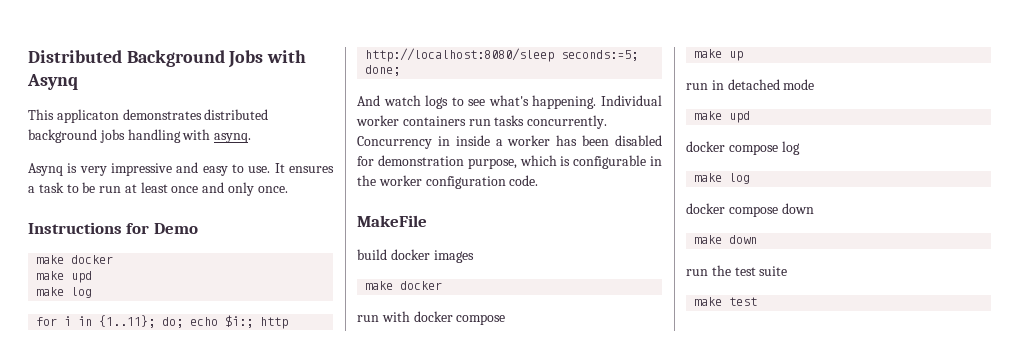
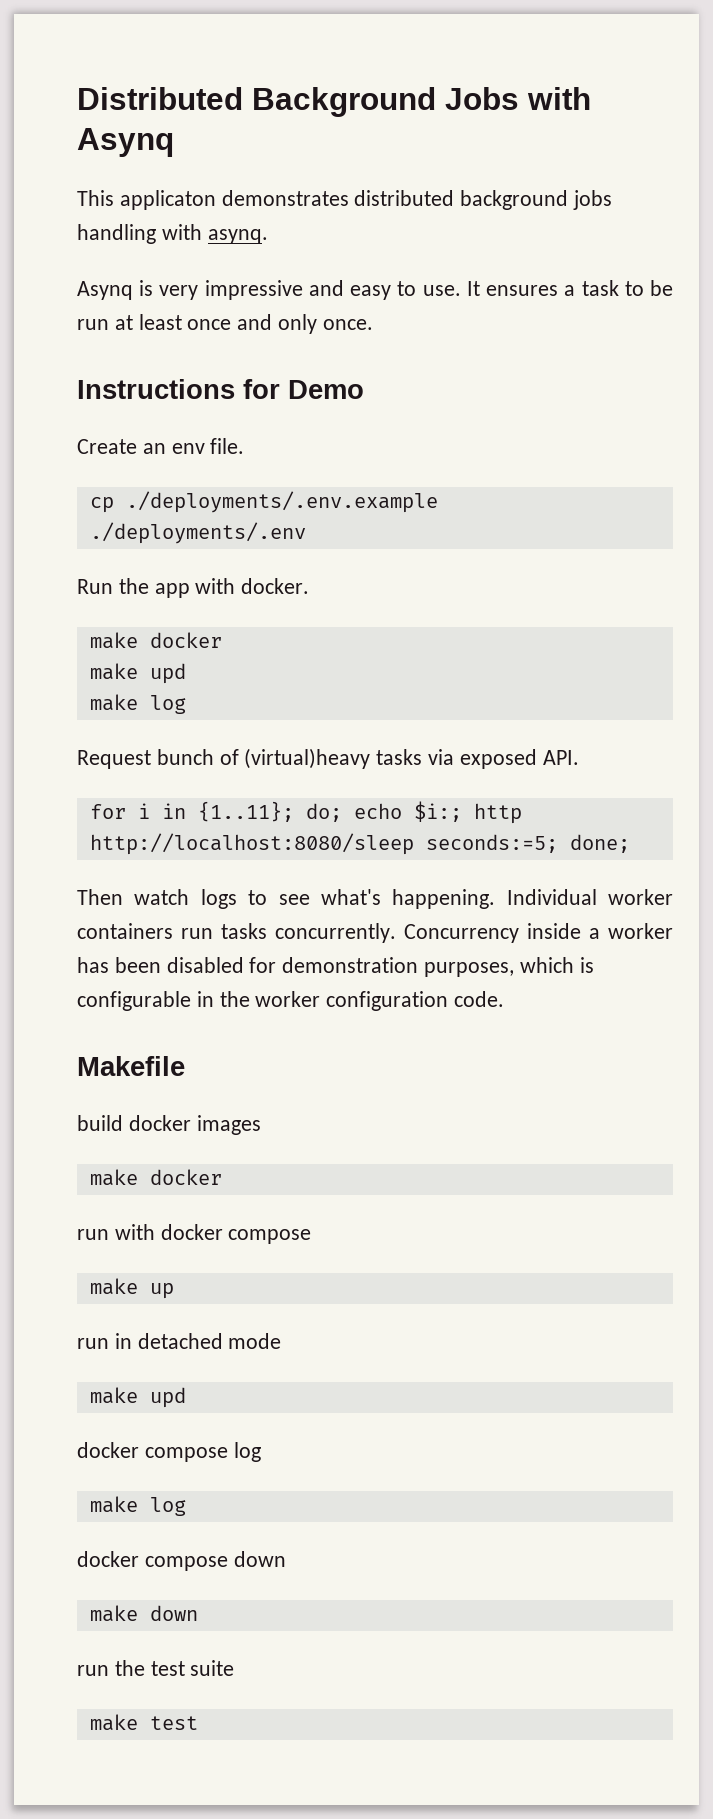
(198, 228) none -> [77,438,245,454] [89,491,438,513] [89,522,306,544] [77,578,310,598] // Create an env file. // cp ./deployments/.env.example ./deployments/.env // Run the app with docker.
(93, 292) none -> [77,748,579,769] // Request bunch of (virtual)heavy tasks via exposed API.
[357,95,380,106] And -> [77,889,123,905] Then
[437,136,450,146] in -> (519, 933) none
[467,158,517,169] purpose, -> [424,962,515,977] purposes,
[357,215,427,227] MakeFile -> [77,1056,185,1076] Makefile

